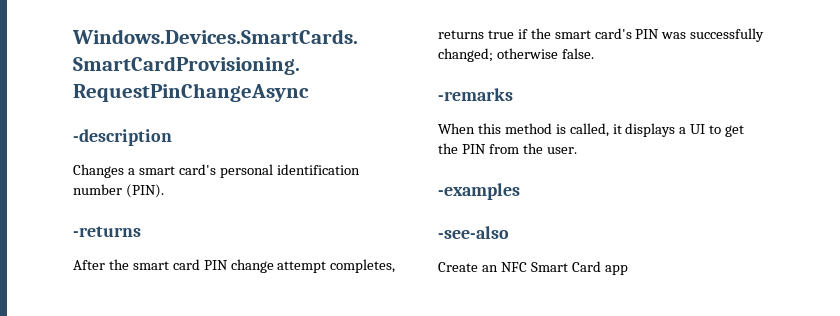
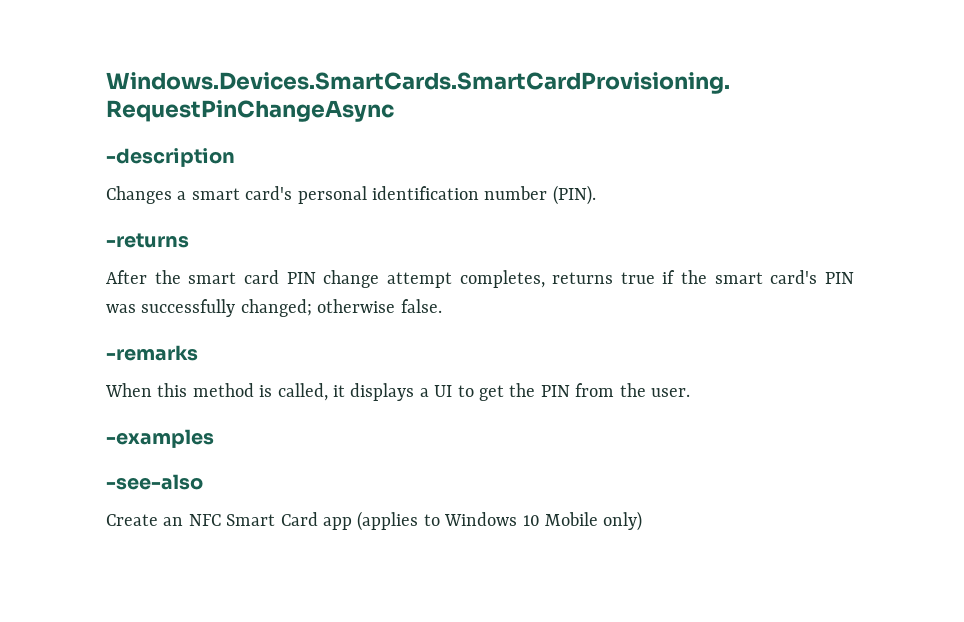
(628, 270) none -> [357,511,643,531] (applies to Windows 10 Mobile only)

